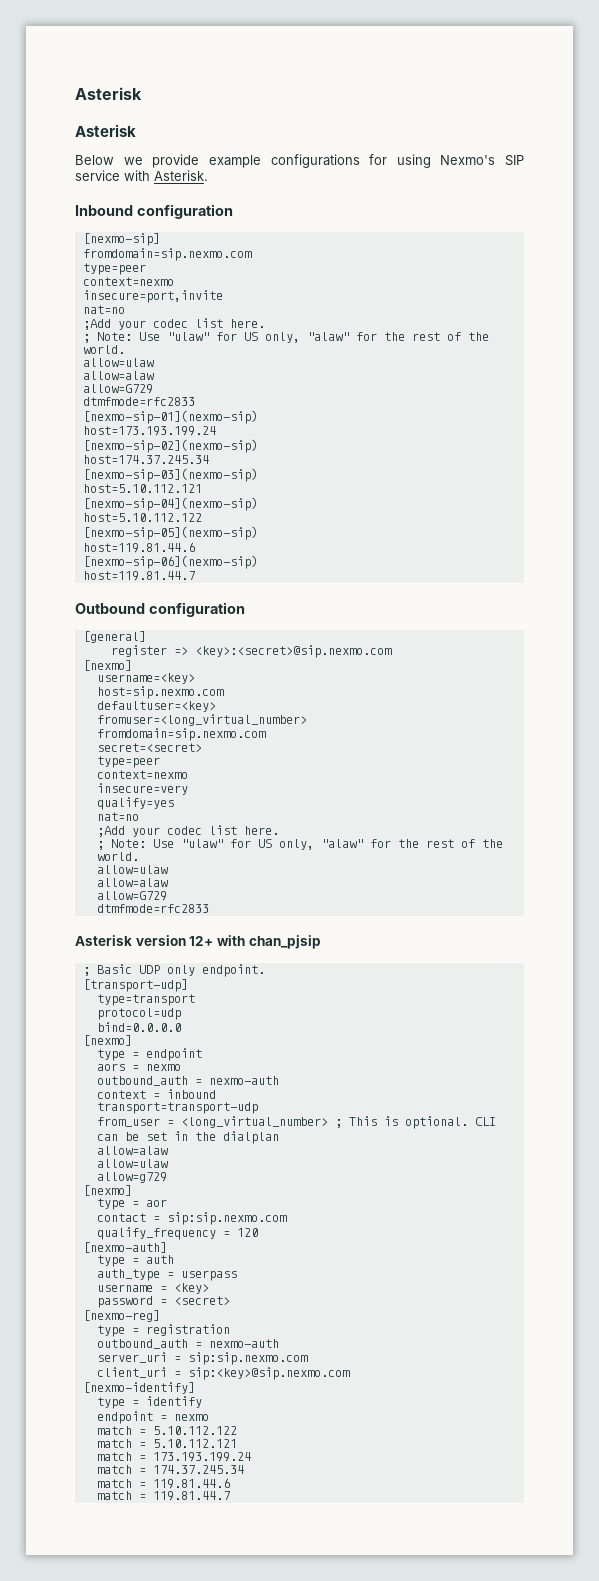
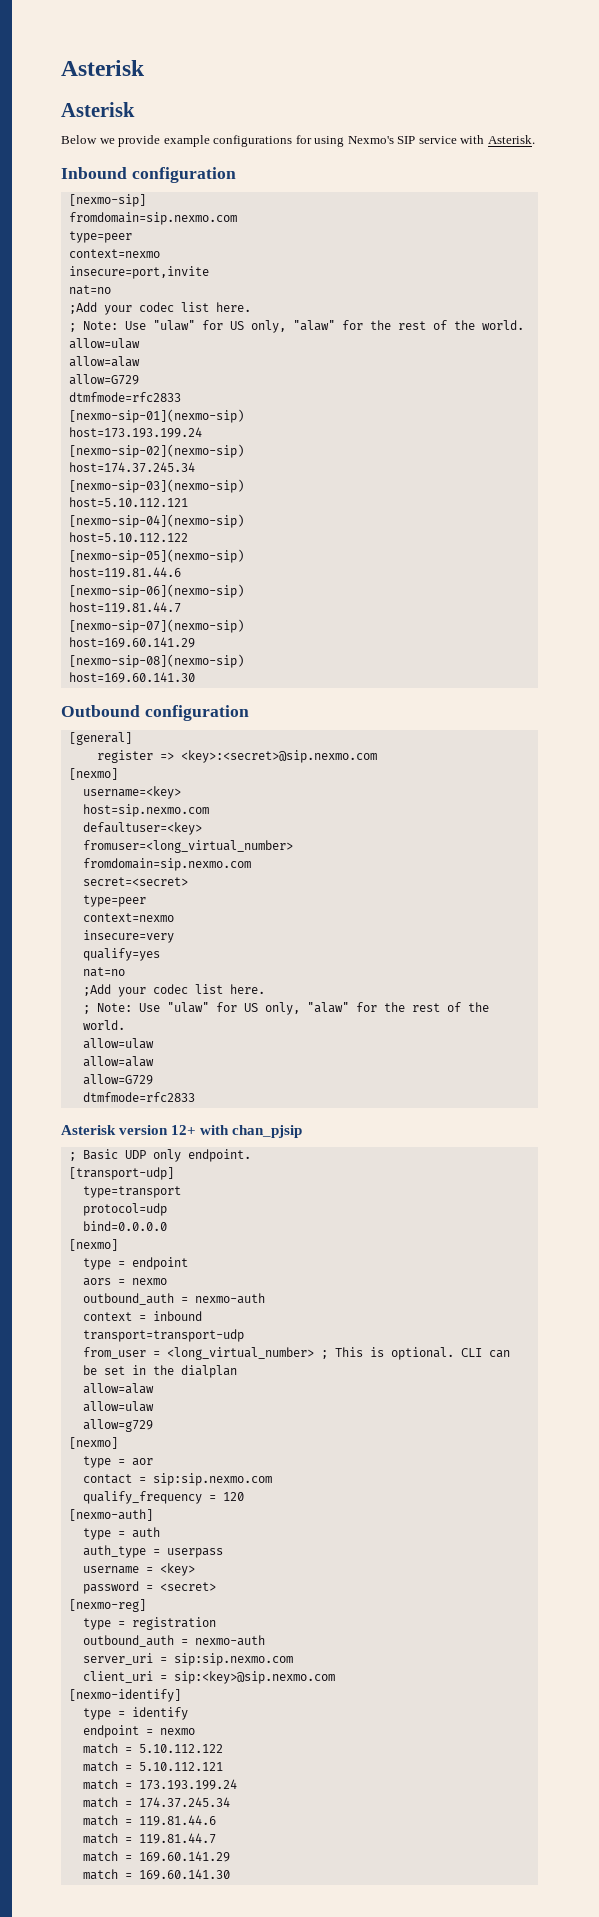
(195, 576) none -> [68,619,244,633] [68,637,195,648] [68,654,244,668] [68,672,195,683] // [nexmo-sip-07](nexmo-sip) // host=169.60.141.29 // [nexmo-sip-08](nexmo-sip) // host=169.60.141.30
(230, 1496) none -> [82,1851,230,1862] [82,1869,230,1880] // match = 169.60.141.29 // match = 169.60.141.30

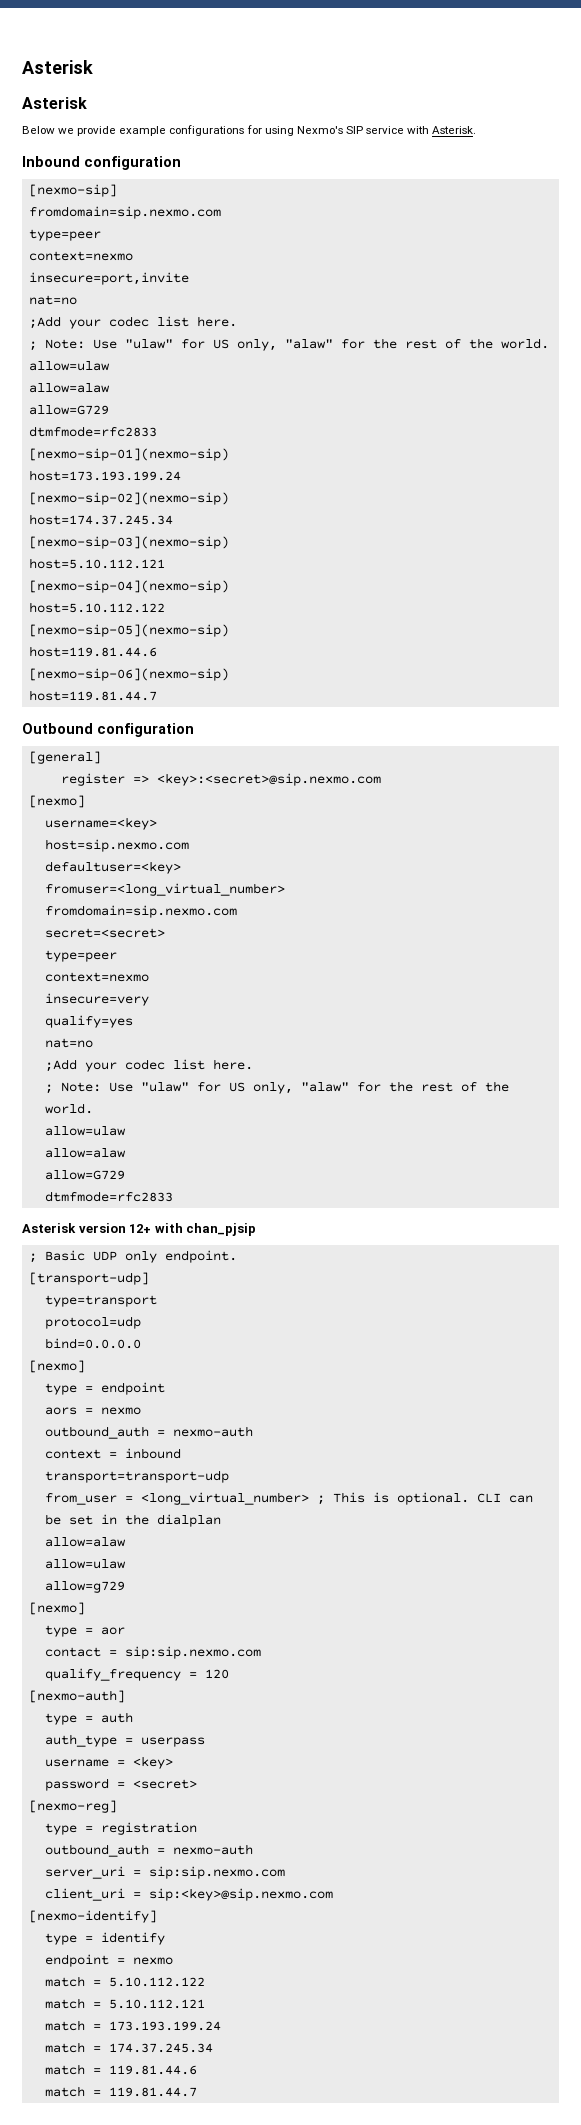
[68,619,244,633] [68,637,195,648] [68,654,244,668] [68,672,195,683] // [nexmo-sip-07](nexmo-sip) // host=169.60.141.29 // [nexmo-sip-08](nexmo-sip) // host=169.60.141.30 -> (157, 695) none
[82,1851,230,1862] [82,1869,230,1880] // match = 169.60.141.29 // match = 169.60.141.30 -> (197, 2092) none

